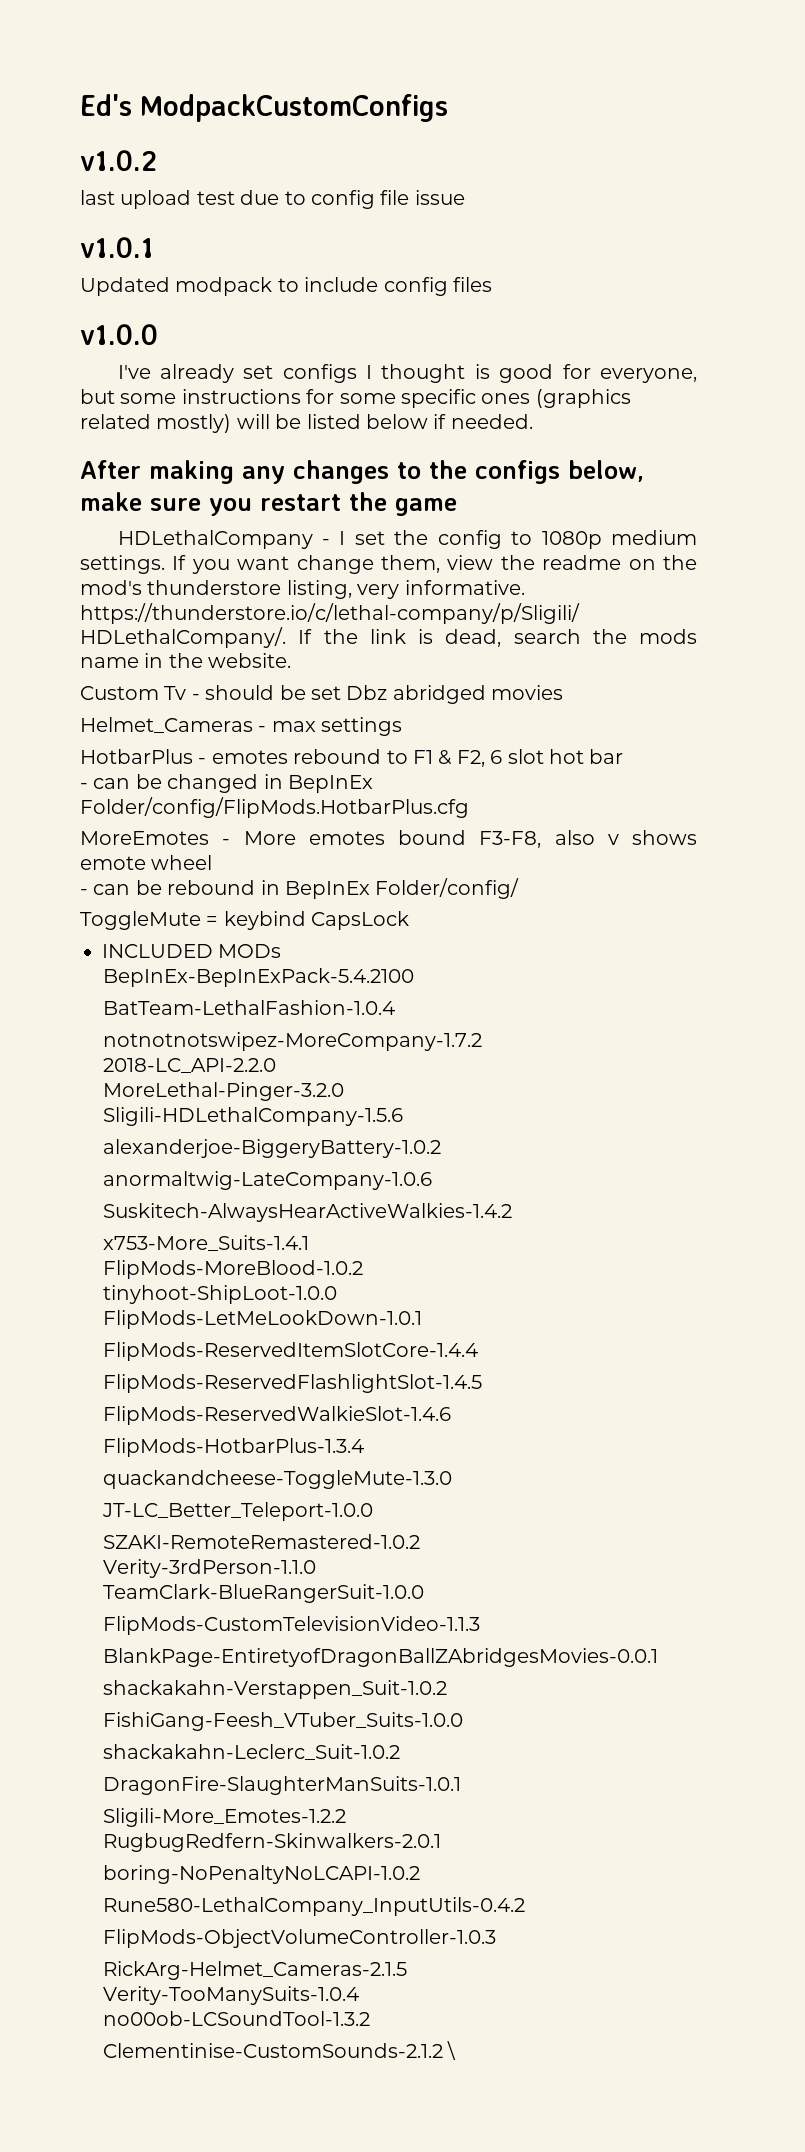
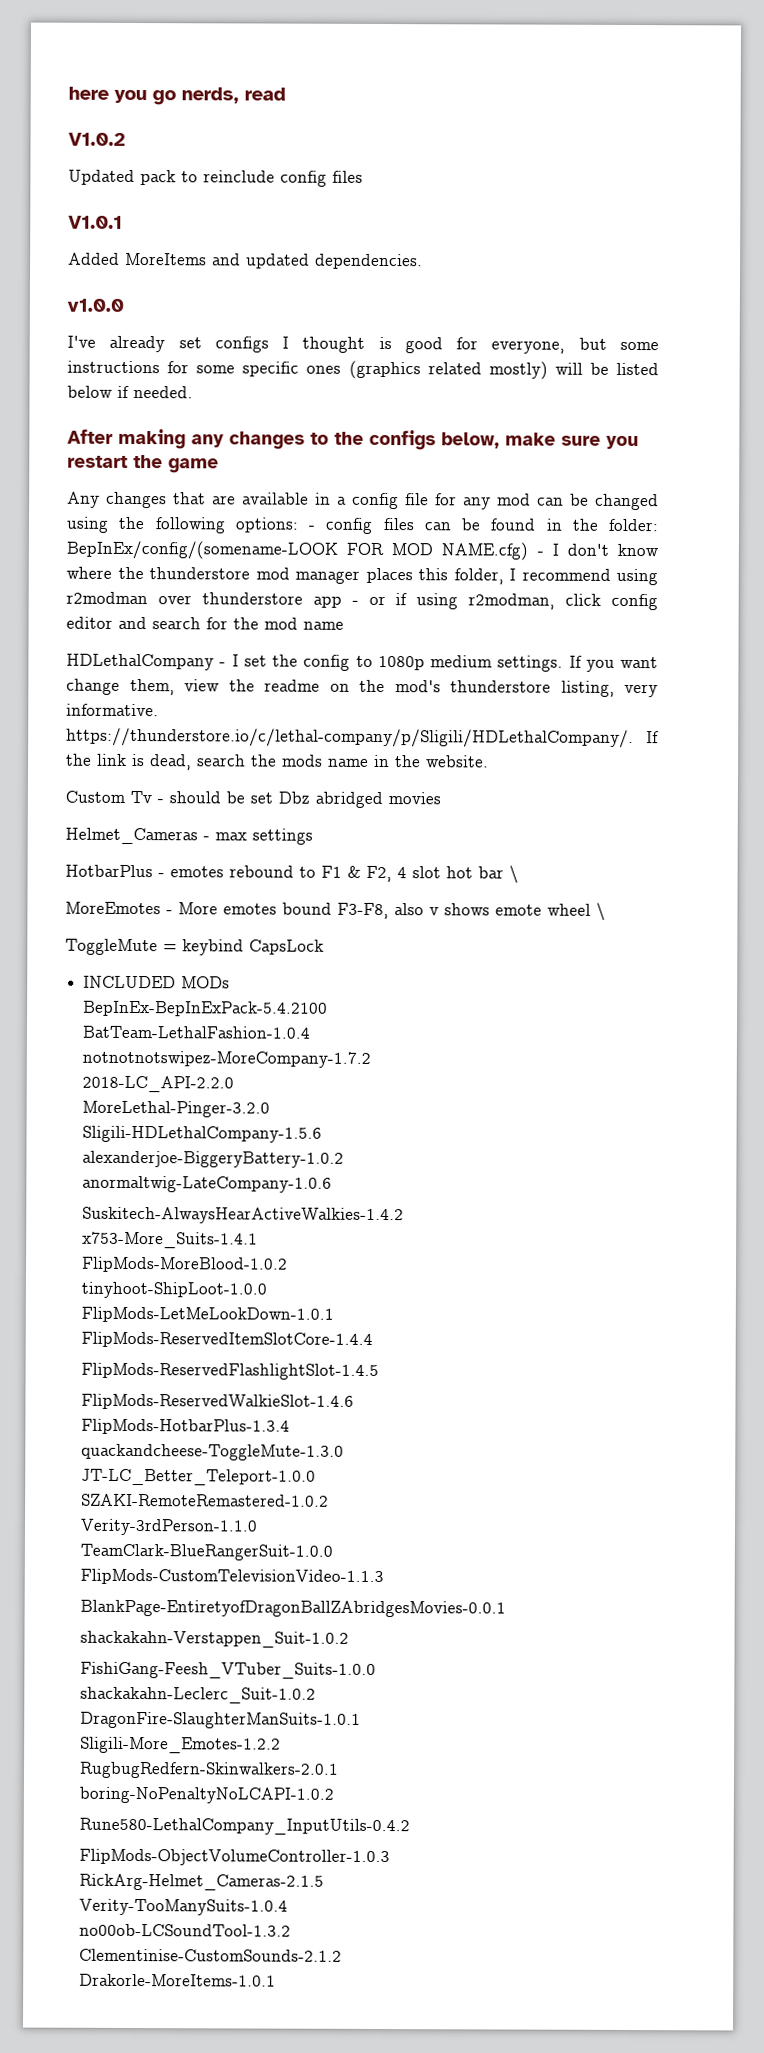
[80,94,448,122] [80,150,157,171] [80,190,465,209] [80,237,154,258] [80,277,492,296] Ed's ModpackCustomConfigs // v1.0.2 // last upload test due to config file issue // v1.0.1 // Updated modpack to include config files -> [68,86,286,106] [68,132,126,146] [68,169,363,187] [68,215,123,229] [68,252,423,270] here you go nerds, read // V1.0.2 // Updated pack to reinclude config files // V1.0.1 // Added MoreItems and updated dependencies.
(457, 507) none -> [67,491,659,511] [66,516,659,534] [66,540,660,561] [66,566,658,586] [66,591,658,611] [66,616,344,630] // Any changes that are available in a config file for any mod can be changed using the following options: - config files can be found in the folder: BepInEx/config/(somename-LOOK FOR MOD NAME.cfg) - I don't know where the thunderstore mod manager places this folder, I recommend using r2modman over thunderstore app - or if using r2modman, click config editor and search for the mod name
[490,750,503,764] 6 -> [397,867,407,879] 4
[80,774,373,793] [80,797,469,818] // - can be changed in BepInEx Folder/config/FlipMods.HotbarPlus.cfg -> [509,865,519,884] \
[80,878,520,899] // - can be rebound in BepInEx Folder/config/ -> [596,902,606,921] \
[447,2041,457,2060] \ -> [79,1973,277,1987] // Drakorle-MoreItems-1.0.1

